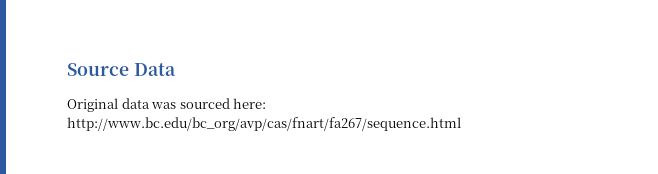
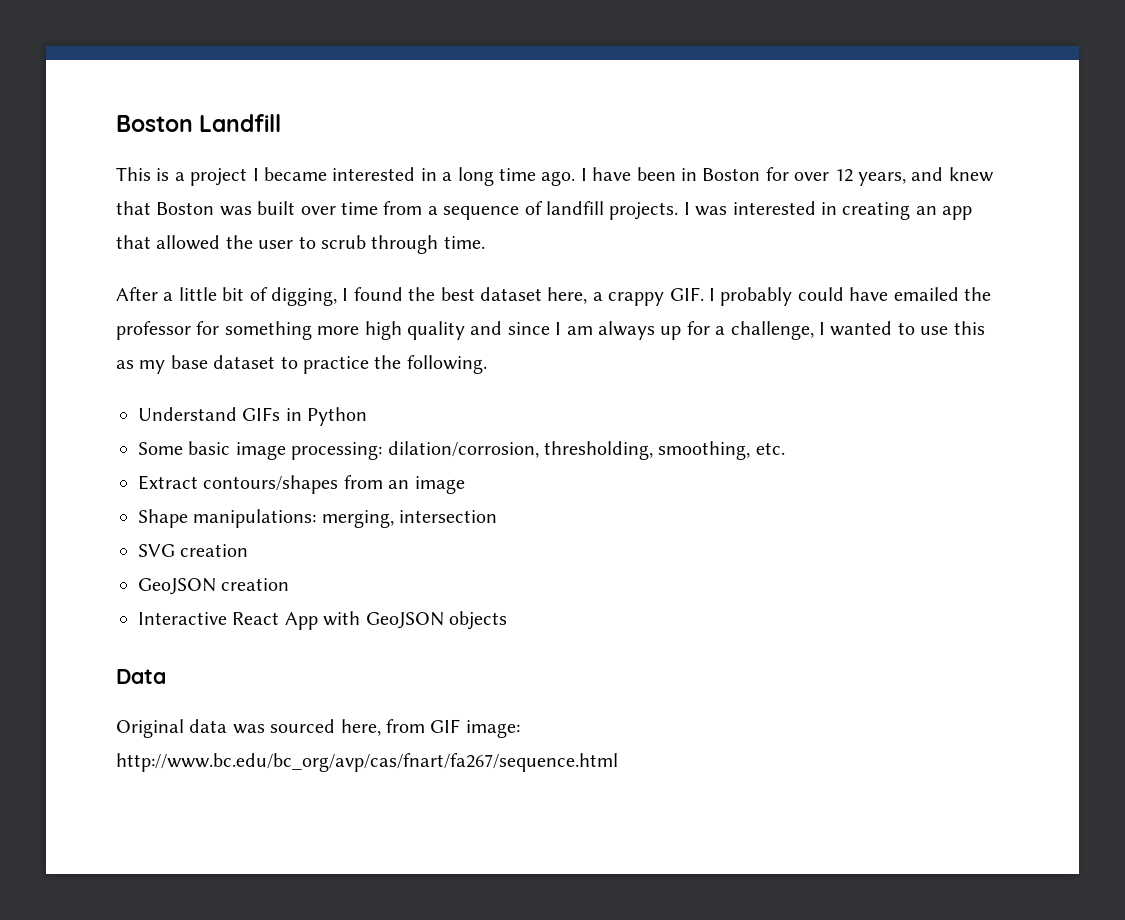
[67,63,129,76] Source -> [116,114,282,132] [116,167,994,186] [116,201,973,220] [116,235,485,254] [116,287,991,306] [116,321,985,340] [116,355,487,374] [138,407,368,426] [138,441,785,460] [138,475,465,494] [138,509,498,528] [138,544,249,557] [138,578,290,595] [138,611,507,630] Boston Landfill // This is a project I became interested in a long time ago. I have been in Boston for over 12 years, and knew that Boston was built over time from a sequence of landfill projects. I was interested in creating an app that allowed the user to scrub through time. // After a little bit of digging, I found the best dataset here, a crappy GIF. I probably could have emailed the professor for something more high quality and since I am always up for a challenge, I wanted to use this as my base dataset to practice the following. // Understand GIFs in Python // Some basic image processing: dilation/corrosion, thresholding, smoothing, etc. // Extract contours/shapes from an image // Shape manipulations: merging, intersection // SVG creation // GeoJSON creation // Interactive React App with GeoJSON objects //
[233,98,267,109] here: -> [340,719,520,738] here, from GIF image:

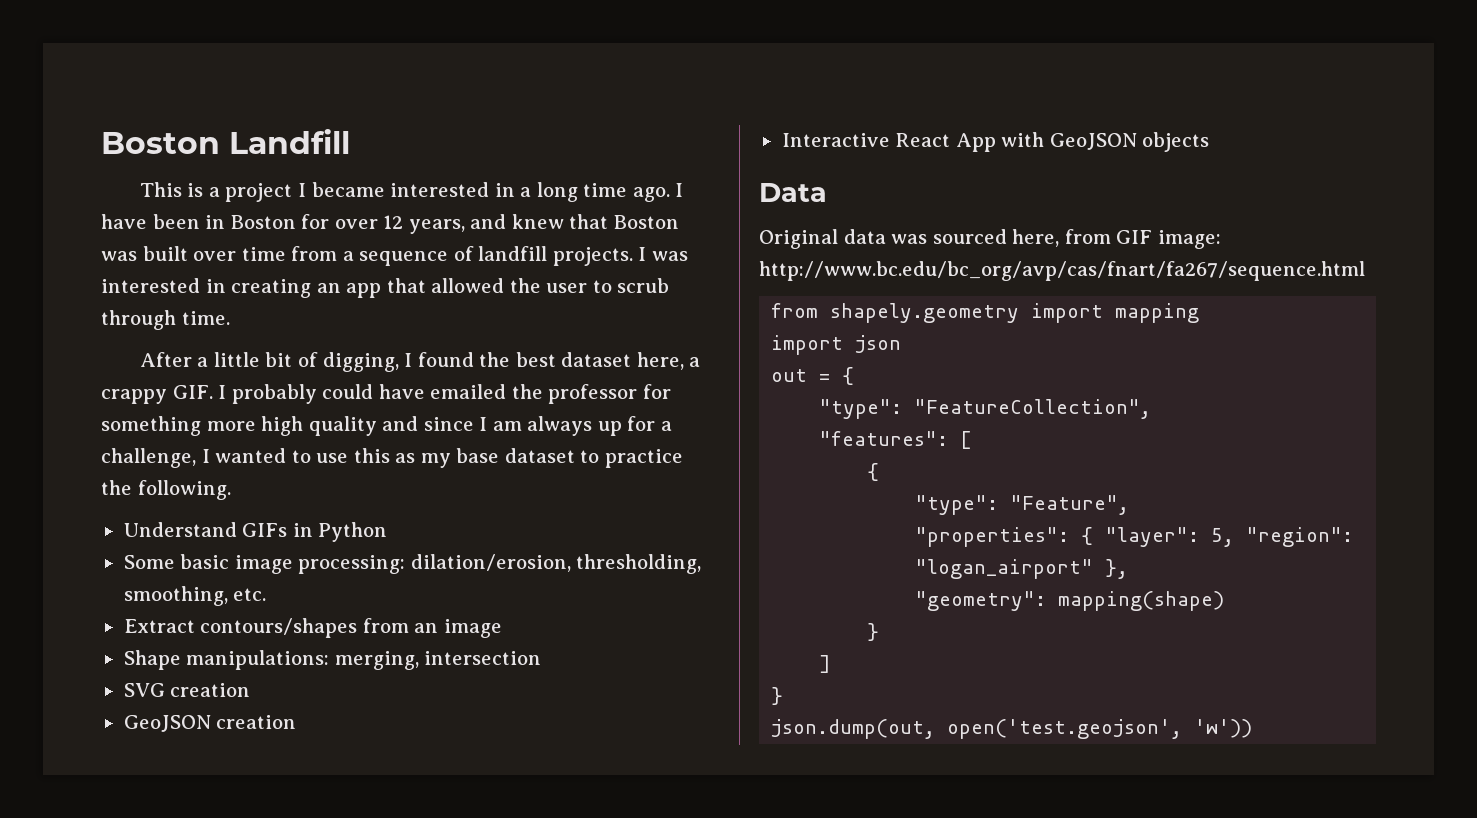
[387,441,539,458] dilation/corrosion, -> [410,554,571,572] dilation/erosion,
(618, 762) none -> [771,303,1200,323] [771,335,902,355] [771,367,855,385] [819,399,1152,419] [819,431,973,449] [867,463,880,481] [915,495,1130,515] [915,527,1354,547] [915,559,1129,579] [915,591,1225,611] [867,623,880,641] [819,655,832,673] [771,687,784,705] [771,719,1253,739] // from shapely.geometry import mapping // import json // out = { // "type": "FeatureCollection", // "features": [ // { // "type": "Feature", // "properties": { "layer": 5, "region": "logan_airport" }, // "geometry": mapping(shape) // } // ] // } // json.dump(out, open('test.geojson', 'w'))

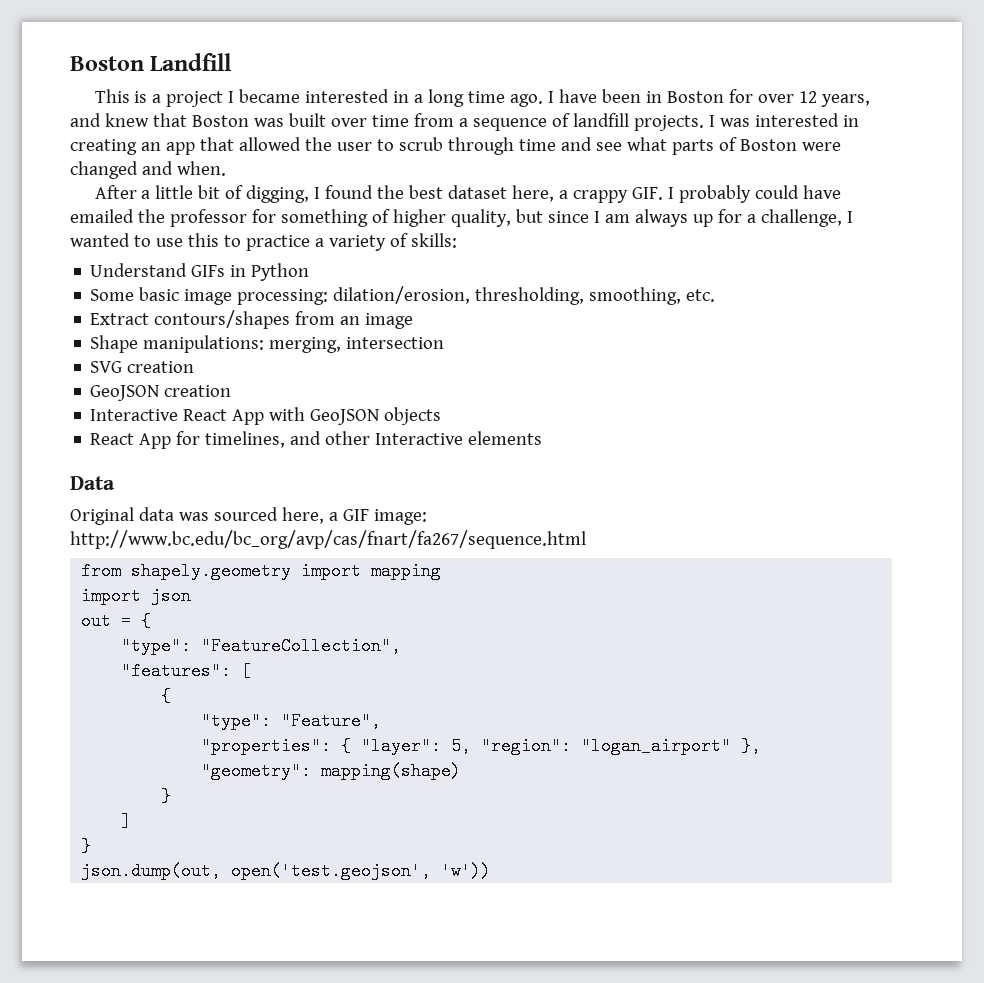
[181,311,230,325] time. -> [518,137,841,155] [70,161,226,179] time and see what parts of Boston were changed and when.
[206,416,419,436] more high quality and -> [371,209,543,227] of higher quality, but
[395,448,683,468] [101,480,231,500] as my base dataset to practice the following. -> [223,233,457,251] to practice a variety of skills:
(1210, 142) none -> [90,431,543,449] // React App for timelines, and other Interactive elements
[1064,229,1111,244] from -> [328,512,338,521] a

